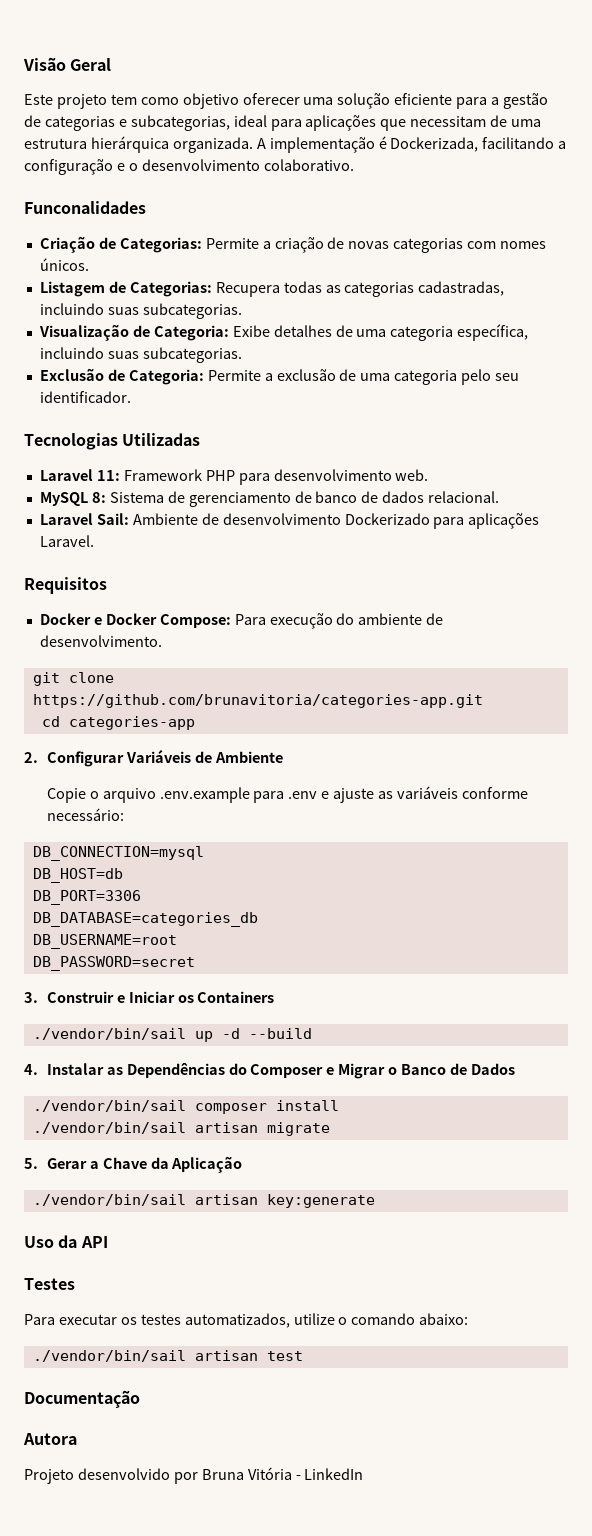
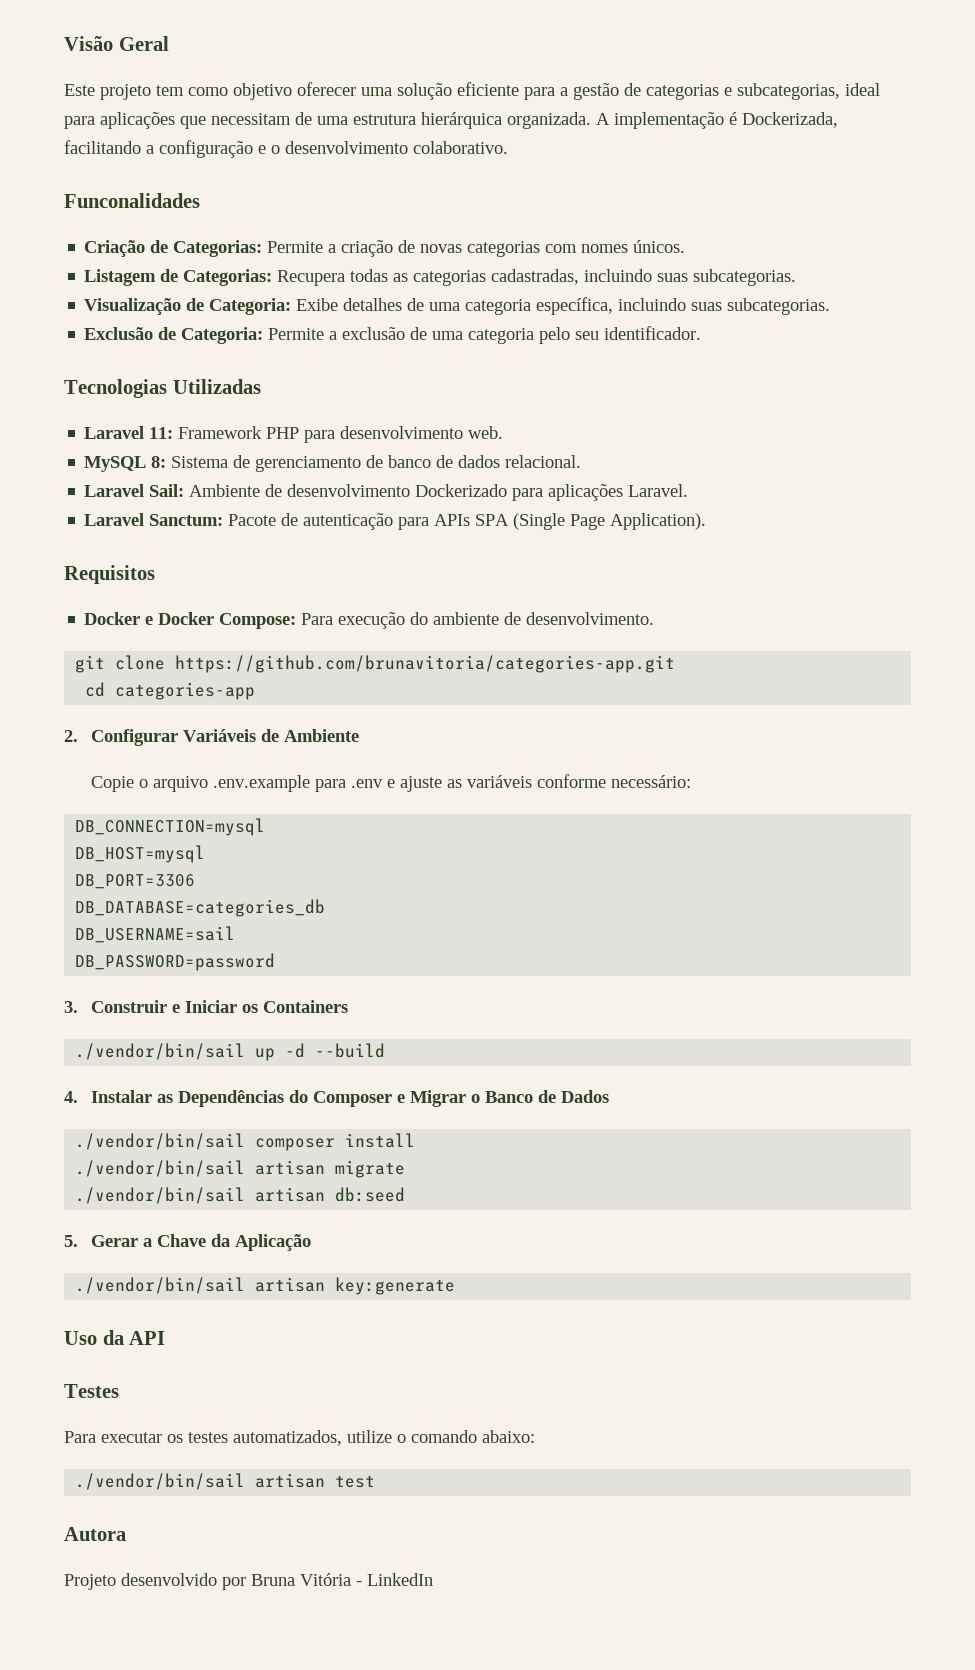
(94, 541) none -> [84,513,707,530] // Laravel Sanctum: Pacote de autenticação para APIs SPA (Single Page Application).
[32,868,123,883] DB_HOST=db -> [75,845,206,863] DB_HOST=mysql
[32,934,177,949] [32,956,195,971] DB_USERNAME=root // DB_PASSWORD=secret -> [75,926,236,943] [75,953,276,971] DB_USERNAME=sail // DB_PASSWORD=password
(330, 1129) none -> [75,1187,406,1204] // ./vendor/bin/sail artisan db:seed
[24,1390,140,1408] // Documentação -> (376, 1481) none

